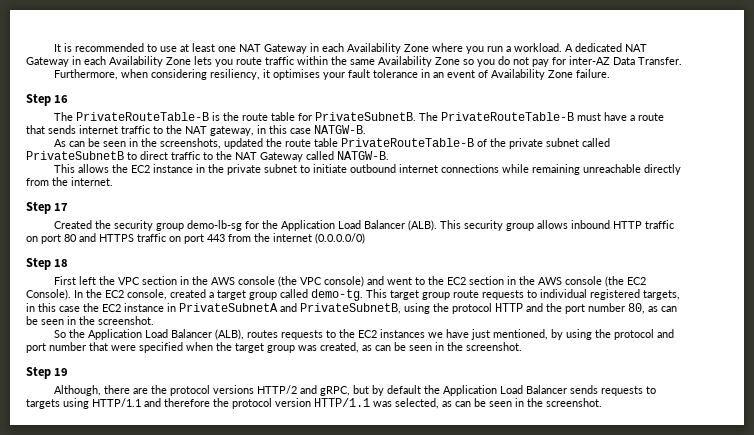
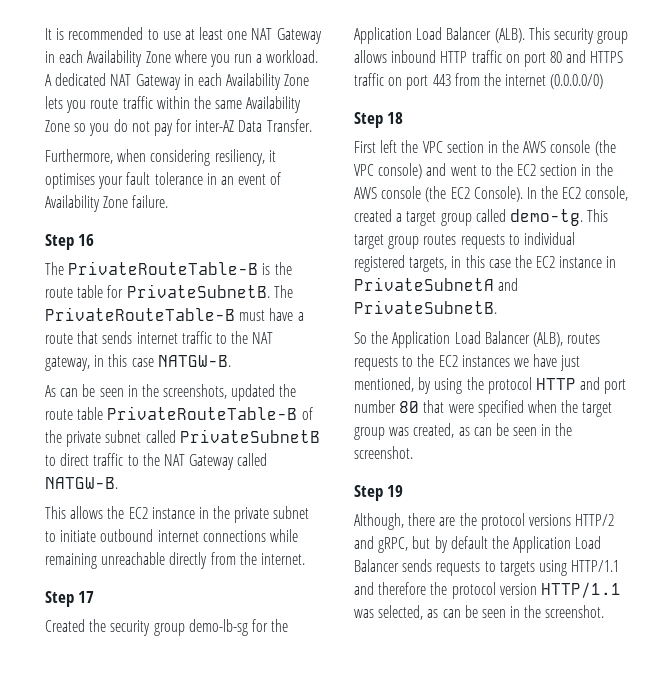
[453,290,479,298] route -> [423,234,457,245] routes
[300,303,677,314] [26,316,154,325] PrivateSubnetB, using the protocol HTTP and the port number 80, as can be seen in the screenshot. -> [354,300,497,314] PrivateSubnetB.
(655, 334) none -> [535,378,576,390] HTTP
(86, 346) none -> [399,401,420,413] 80

